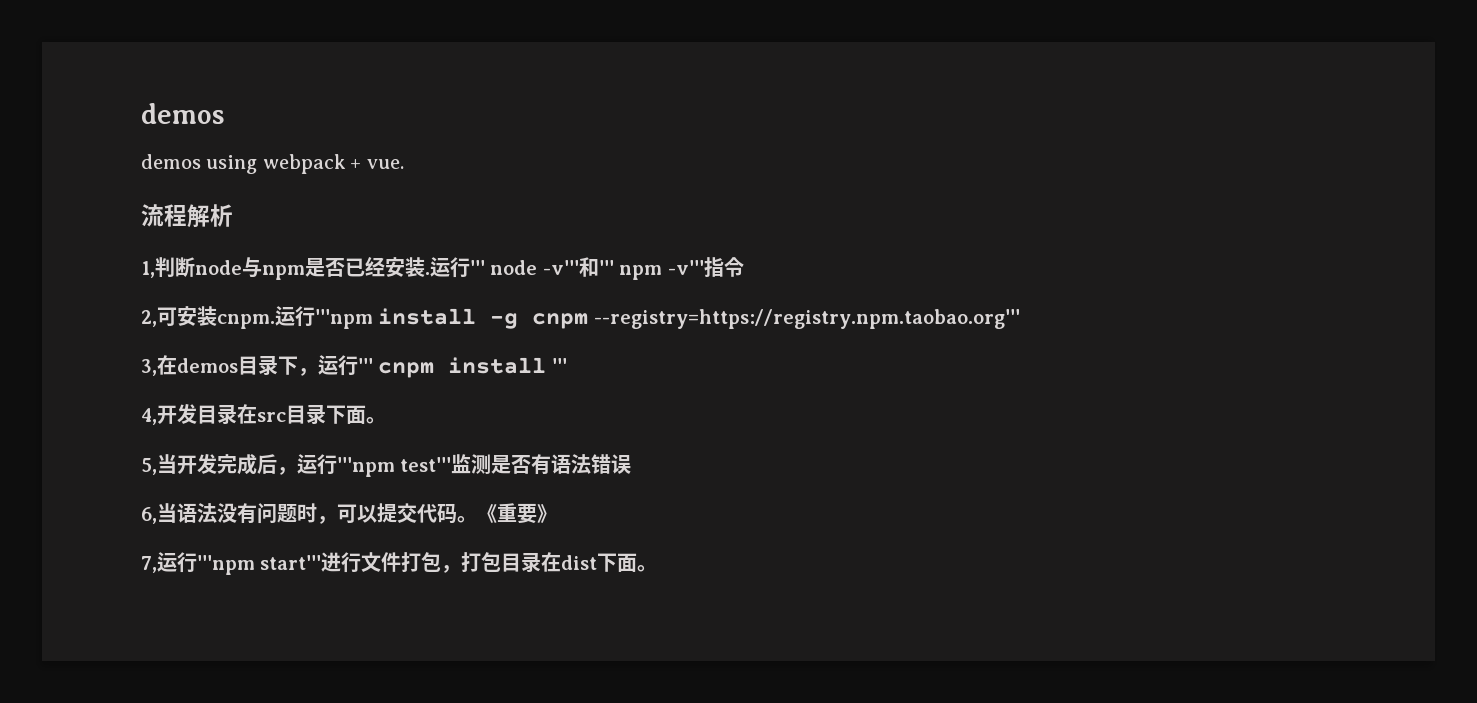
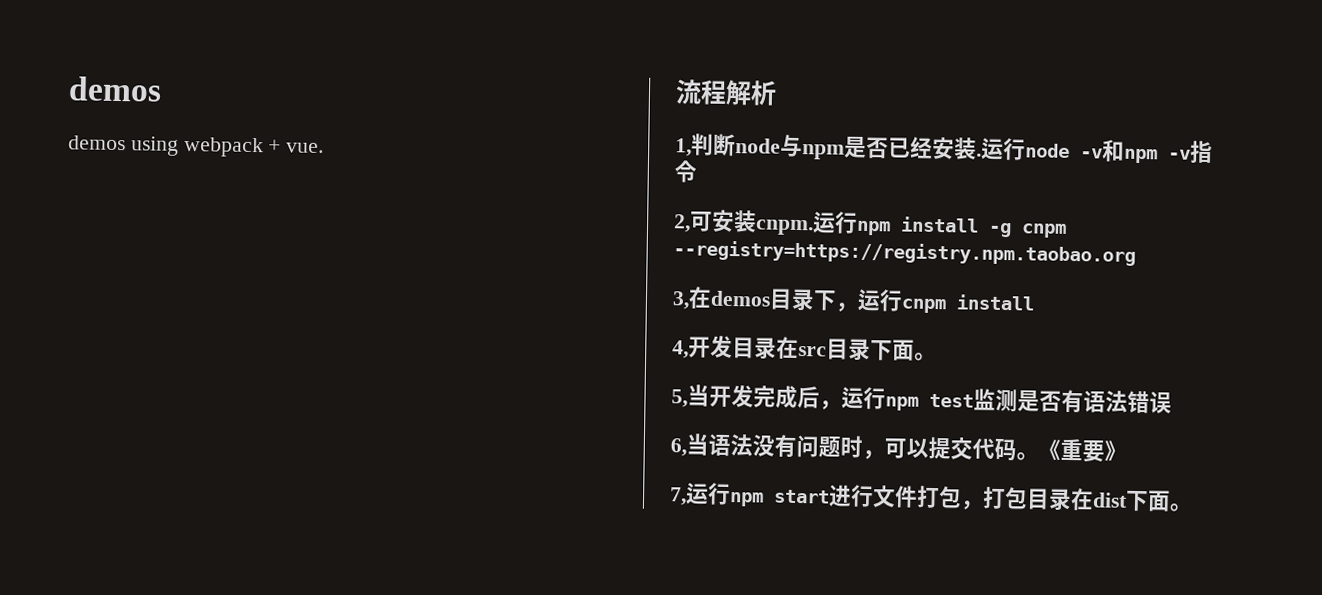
[470,257,704,280] ''' node -v'''和''' npm -v''' -> [1025,139,1191,164] node -v和npm -v
[315,309,373,329] '''npm -> [856,220,891,236] npm
[593,309,1020,329] --registry=https://registry.npm.taobao.org''' -> [673,240,1136,266] --registry=https://registry.npm.taobao.org
[358,358,373,373] ''' -> (903, 300) none
[551,358,567,373] ''' -> (1035, 302) none
[337,457,452,477] '''npm test''' -> [885,393,974,411] npm test
[197,555,322,575] '''npm start''' -> [729,489,830,507] npm start

